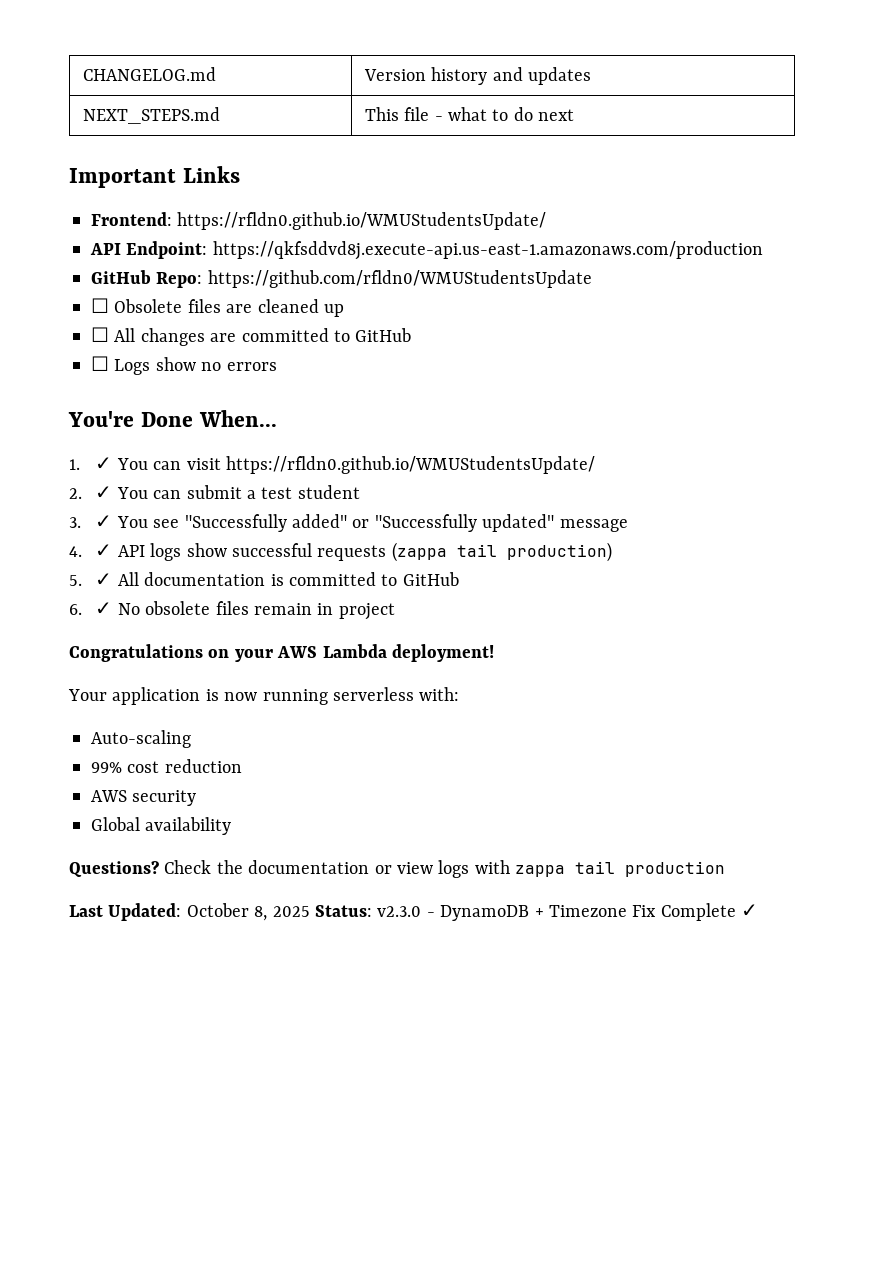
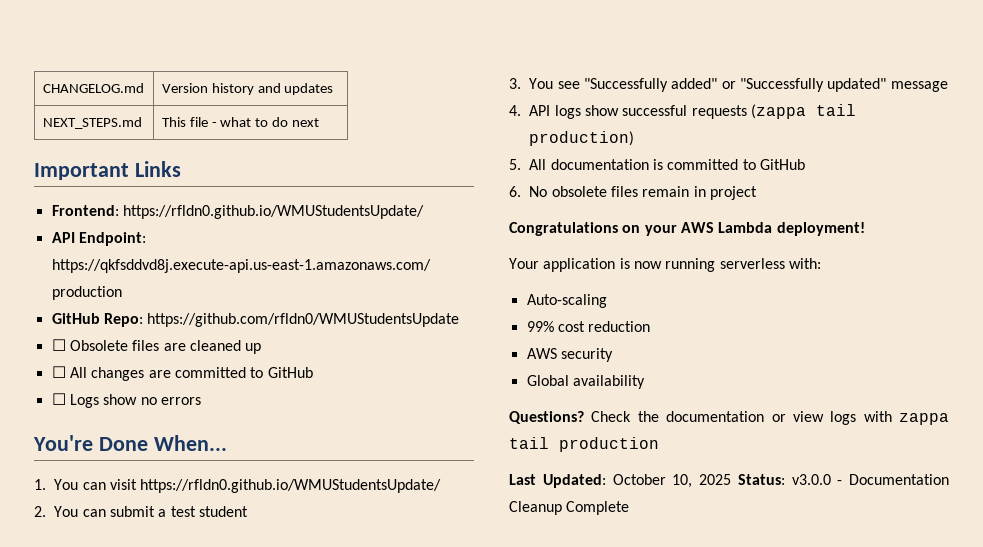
[95,457,113,470] ✓ -> (46, 484) none
[95,486,113,499] ✓ -> (46, 511) none
[95,515,113,528] ✓ -> (521, 83) none
[95,544,113,557] ✓ -> (521, 110) none
[95,573,113,586] ✓ -> (521, 164) none
[95,602,113,615] ✓ -> (521, 191) none
[254,906,268,921] 8, -> [672,474,693,488] 10,
[377,903,759,921] v2.3.0 - DynamoDB + Timezone Fix Complete ✓ -> [791,474,949,485] [509,501,630,515] v3.0.0 - Documentation Cleanup Complete

